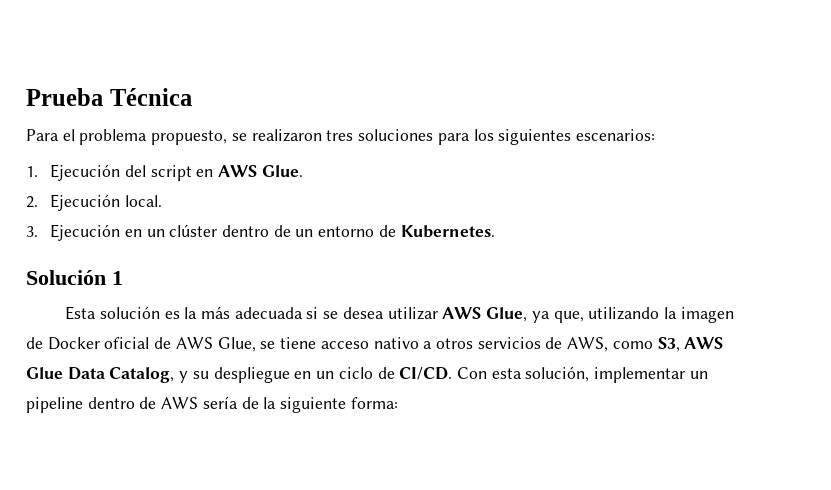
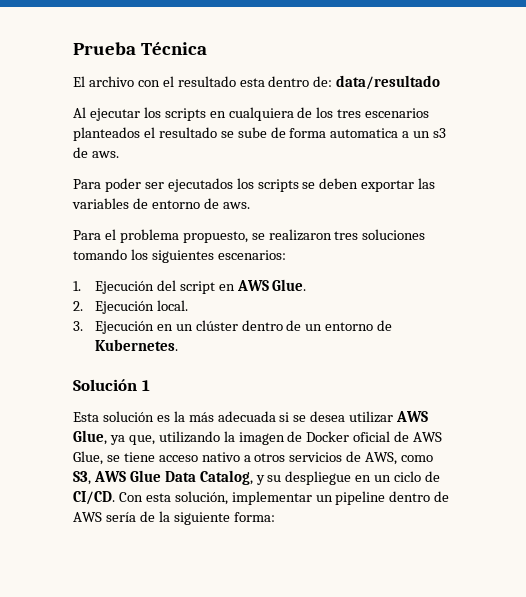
(192, 97) none -> [73,75,441,90] [73,107,430,121] [73,127,447,141] [73,147,119,158] [73,178,436,192] [72,198,250,209] // El archivo con el resultado esta dentro de: data/resultado // Al ejecutar los scripts en cualquiera de los tres escenarios planteados el resultado se sube de forma automatica a un s3 de aws. // Para poder ser ejecutados los scripts se deben exportar las variables de entorno de aws.
[437,133,470,145] para -> [73,249,127,260] tomando

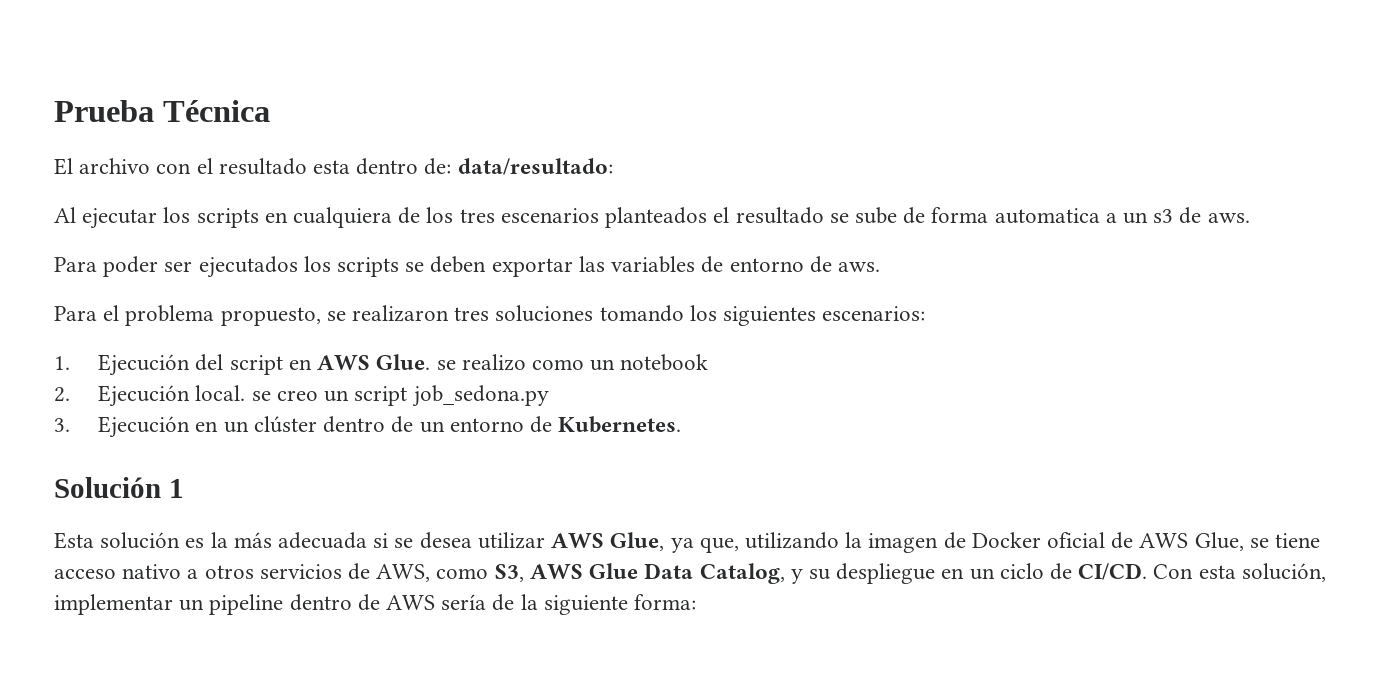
[336,75,441,90] data/resultado -> [457,158,613,175] data/resultado:
[73,300,188,314] // 2. Ejecución local. -> [436,354,709,371] [54,385,549,407] se realizo como un notebook // 2. Ejecución local. se creo un script job_sedona.py

